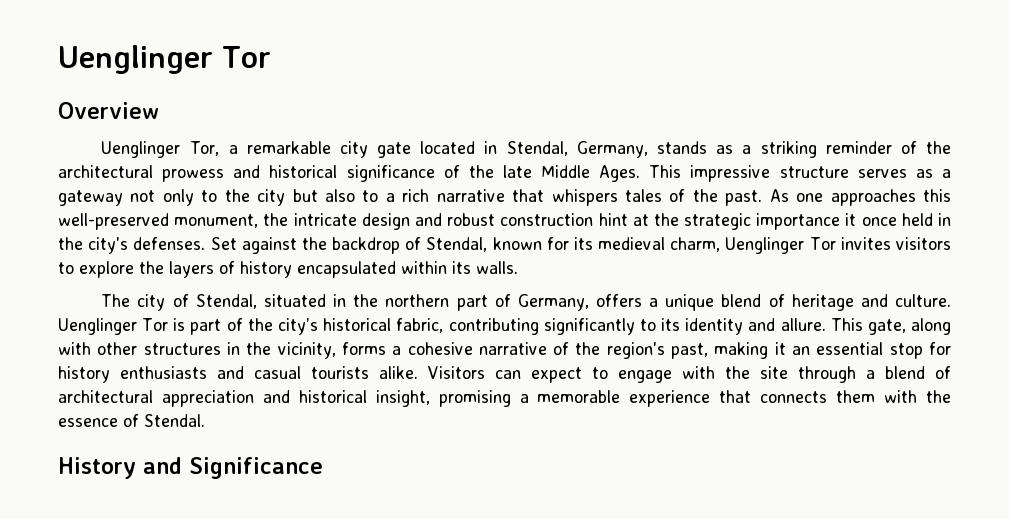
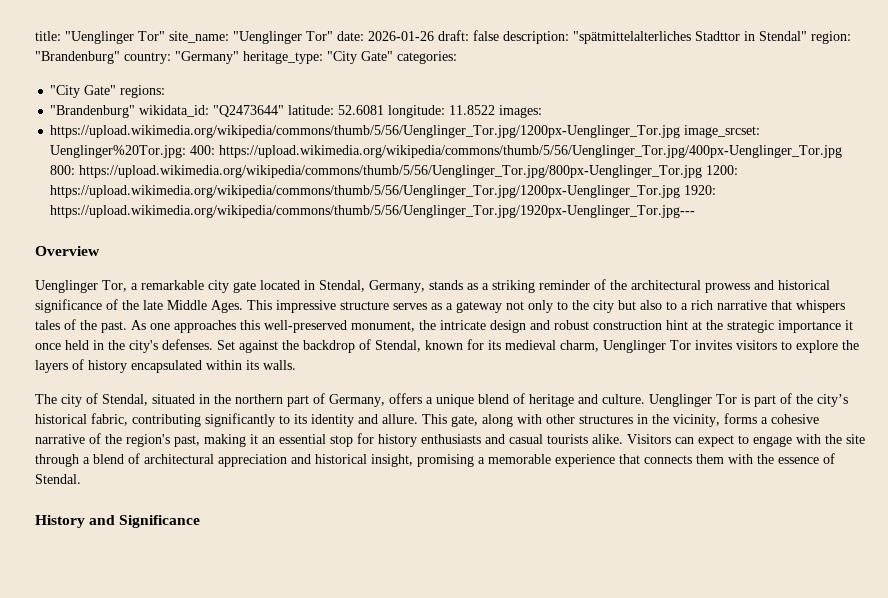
[58,45,271,74] Uenglinger Tor -> [35,30,851,44] [35,51,457,64] [50,85,166,98] [50,105,543,118] [50,125,761,138] [50,145,843,158] [50,165,739,178] [50,185,717,198] [50,205,696,218] title: "Uenglinger Tor" site_name: "Uenglinger Tor" date: 2026-01-26 draft: false description: "spätmittelalterliches Stadttor in Stendal" region: "Brandenburg" country: "Germany" heritage_type: "City Gate" categories: // "City Gate" regions: // "Brandenburg" wikidata_id: "Q2473644" latitude: 52.6081 longitude: 11.8522 images: // https://upload.wikimedia.org/wikipedia/commons/thumb/5/56/Uenglinger_Tor.jpg/1200px-Uenglinger_Tor.jpg image_srcset: Uenglinger%20Tor.jpg: 400: https://upload.wikimedia.org/wikipedia/commons/thumb/5/56/Uenglinger_Tor.jpg/400px-Uenglinger_Tor.jpg 800: https://upload.wikimedia.org/wikipedia/commons/thumb/5/56/Uenglinger_Tor.jpg/800px-Uenglinger_Tor.jpg 1200: https://upload.wikimedia.org/wikipedia/commons/thumb/5/56/Uenglinger_Tor.jpg/1200px-Uenglinger_Tor.jpg 1920: https://upload.wikimedia.org/wikipedia/commons/thumb/5/56/Uenglinger_Tor.jpg/1920px-Uenglinger_Tor.jpg---

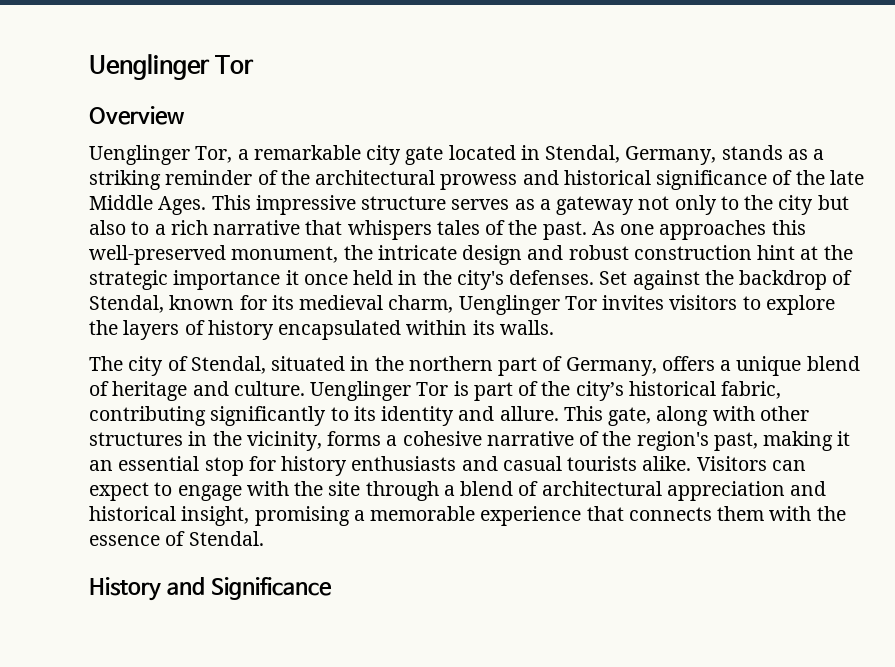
[35,30,851,44] [35,51,457,64] [50,85,166,98] [50,105,543,118] [50,125,761,138] [50,145,843,158] [50,165,739,178] [50,185,717,198] [50,205,696,218] title: "Uenglinger Tor" site_name: "Uenglinger Tor" date: 2026-01-26 draft: false description: "spätmittelalterliches Stadttor in Stendal" region: "Brandenburg" country: "Germany" heritage_type: "City Gate" categories: // "City Gate" regions: // "Brandenburg" wikidata_id: "Q2473644" latitude: 52.6081 longitude: 11.8522 images: // https://upload.wikimedia.org/wikipedia/commons/thumb/5/56/Uenglinger_Tor.jpg/1200px-Uenglinger_Tor.jpg image_srcset: Uenglinger%20Tor.jpg: 400: https://upload.wikimedia.org/wikipedia/commons/thumb/5/56/Uenglinger_Tor.jpg/400px-Uenglinger_Tor.jpg 800: https://upload.wikimedia.org/wikipedia/commons/thumb/5/56/Uenglinger_Tor.jpg/800px-Uenglinger_Tor.jpg 1200: https://upload.wikimedia.org/wikipedia/commons/thumb/5/56/Uenglinger_Tor.jpg/1200px-Uenglinger_Tor.jpg 1920: https://upload.wikimedia.org/wikipedia/commons/thumb/5/56/Uenglinger_Tor.jpg/1920px-Uenglinger_Tor.jpg--- -> [89,54,255,80] Uenglinger Tor

